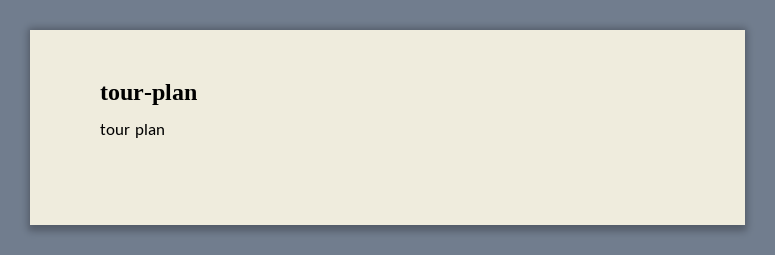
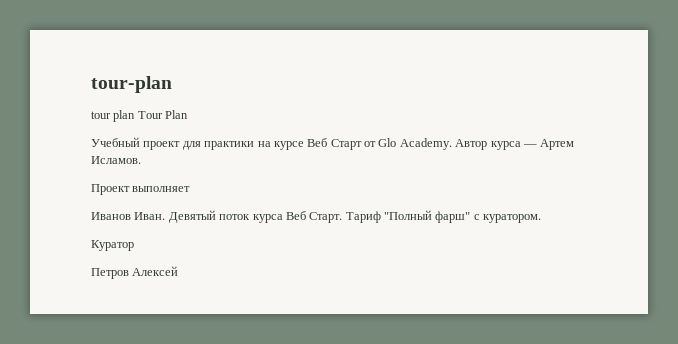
(165, 131) none -> [137,110,189,119] [91,137,575,150] [91,156,141,164] [91,184,191,195] [91,210,542,223] [91,240,134,251] [91,266,179,279] Tour Plan // Учебный проект для практики на курсе Веб Старт от Glo Academy. Автор курса — Артем Исламов. // Проект выполняет // Иванов Иван. Девятый поток курса Веб Старт. Тариф "Полный фарш" с куратором. // Куратор // Петров Алексей

